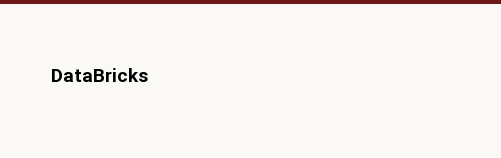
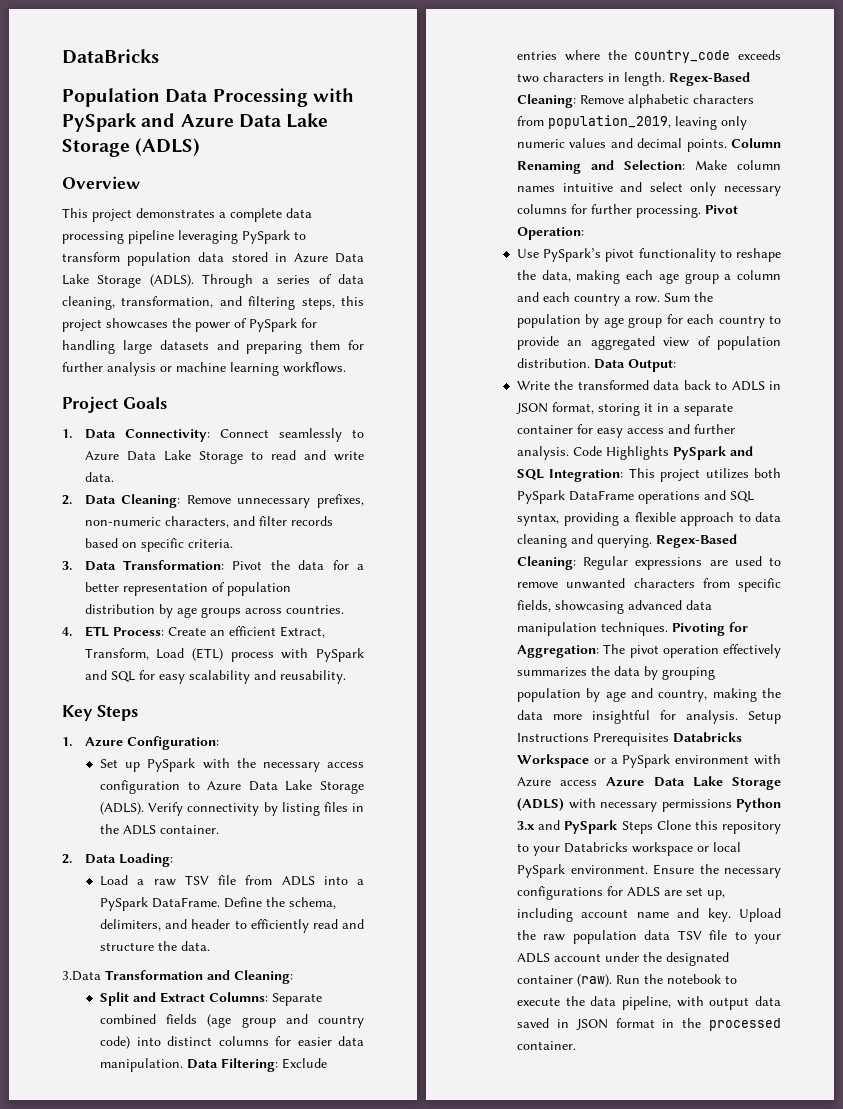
(148, 75) none -> [62,88,354,107] [62,113,329,132] [62,138,201,157] [62,176,140,189] [62,208,312,222] [62,230,306,244] [62,252,364,266] [62,274,364,288] [62,296,364,310] [62,318,317,332] [62,340,365,354] [62,362,346,376] [62,396,167,413] [62,428,364,442] [84,450,365,464] [84,472,114,482] [62,494,364,508] [84,516,333,528] [84,538,233,552] [62,560,364,571] [84,582,291,596] [84,604,344,618] [62,626,325,638] [84,648,364,662] [84,670,346,684] [62,705,138,721] [62,736,219,750] [100,758,364,772] [100,780,364,794] [100,802,364,816] [100,824,220,835] [62,853,173,867] [100,875,364,886] [100,897,337,911] [100,919,364,933] [100,941,211,951] [62,970,293,984] [100,992,323,1006] [100,1014,364,1028] [100,1036,364,1049] [100,1058,328,1072] [517,50,781,63] [517,72,751,86] [517,94,755,108] [517,115,748,130] [517,138,781,152] [517,160,781,174] [517,182,781,196] [517,204,739,218] [517,227,585,240] [517,248,781,262] [517,270,781,284] [517,292,714,306] [517,314,781,328] [517,336,781,350] [517,358,677,372] [517,380,781,391] [516,402,734,416] [517,424,736,438] [517,446,754,460] [517,468,781,482] [517,490,755,504] [517,512,781,526] [517,534,738,548] [517,556,781,570] [517,578,781,592] [517,600,713,614] [517,622,749,636] [517,644,781,658] [517,666,716,680] [517,688,781,702] [517,710,781,724] [517,732,743,746] [517,754,781,768] [517,776,781,790] [517,798,781,812] [517,820,781,834] [517,842,742,856] [517,864,781,878] [517,886,726,900] [517,908,781,922] [517,930,781,944] [517,952,730,966] [517,974,738,987] [517,996,781,1010] [517,1018,781,1031] [517,1041,577,1050] // Population Data Processing with PySpark and Azure Data Lake Storage (ADLS) // Overview // This project demonstrates a complete data processing pipeline leveraging PySpark to transform population data stored in Azure Data Lake Storage (ADLS). Through a series of data cleaning, transformation, and filtering steps, this project showcases the power of PySpark for handling large datasets and preparing them for further analysis or machine learning workflows. // Project Goals // 1. Data Connectivity: Connect seamlessly to Azure Data Lake Storage to read and write data. // 2. Data Cleaning: Remove unnecessary prefixes, non-numeric characters, and filter records based on specific criteria. // 3. Data Transformation: Pivot the data for a better representation of population distribution by age groups across countries. // 4. ETL Process: Create an efficient Extract, Transform, Load (ETL) process with PySpark and SQL for easy scalability and reusability. // Key Steps // 1. Azure Configuration: // Set up PySpark with the necessary access configuration to Azure Data Lake Storage (ADLS). Verify connectivity by listing files in the ADLS container. // 2. Data Loading: // Load a raw TSV file from ADLS into a PySpark DataFrame. Define the schema, delimiters, and header to efficiently read and structure the data. // 3.Data Transformation and Cleaning: // Split and Extract Columns: Separate combined fields (age group and country code) into distinct columns for easier data manipulation. Data Filtering: Exclude entries where the country_code exceeds two characters in length. Regex-Based Cleaning: Remove alphabetic characters from population_2019, leaving only numeric values and decimal points. Column Renaming and Selection: Make column names intuitive and select only necessary columns for further processing. Pivot Operation: // Use PySpark’s pivot functionality to reshape the data, making each age group a column and each country a row. Sum the population by age group for each country to provide an aggregated view of population distribution. Data Output: // Write the transformed data back to ADLS in JSON format, storing it in a separate container for easy access and further analysis. Code Highlights PySpark and SQL Integration: This project utilizes both PySpark DataFrame operations and SQL syntax, providing a flexible approach to data cleaning and querying. Regex-Based Cleaning: Regular expressions are used to remove unwanted characters from specific fields, showcasing advanced data manipulation techniques. Pivoting for Aggregation: The pivot operation effectively summarizes the data by grouping population by age and country, making the data more insightful for analysis. Setup Instructions Prerequisites Databricks Workspace or a PySpark environment with Azure access Azure Data Lake Storage (ADLS) with necessary permissions Python 3.x and PySpark Steps Clone this repository to your Databricks workspace or local PySpark environment. Ensure the necessary configurations for ADLS are set up, including account name and key. Upload the raw population data TSV file to your ADLS account under the designated container (raw). Run the notebook to execute the data pipeline, with output data saved in JSON format in the processed container.

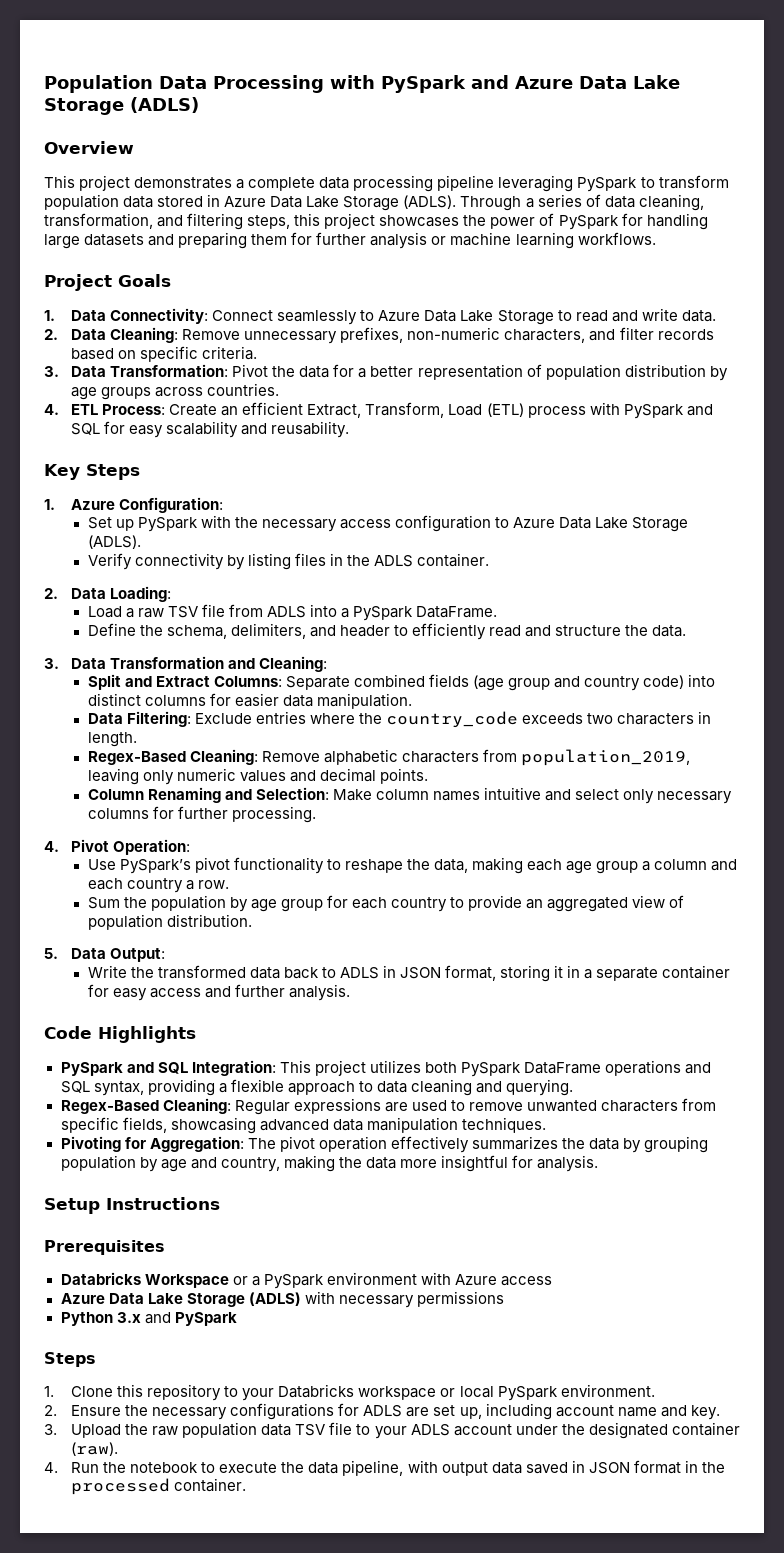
[62,49,159,64] DataBricks // -> (44, 84) none
(145, 808) none -> (141, 542) //
(221, 902) none -> (498, 612) //
[62,971,101,981] 3.Data -> [44,658,107,669] 3. Data
(184, 1065) none -> (412, 701) //
(666, 79) none -> (137, 739) //
(727, 145) none -> (428, 776) //
(702, 211) none -> [44,841,59,852] // 4.
(661, 299) none -> (229, 884) //
(591, 363) none -> [44,948,58,959] // 5.
(570, 453) none -> (350, 992) //
(670, 453) none -> (196, 1034) //
(653, 541) none -> (573, 1087) //
(669, 629) none -> (546, 1125) //
(739, 717) none -> (599, 1163) //
(590, 737) none -> (220, 1203) //
(670, 739) none -> (165, 1247) //
(598, 783) none -> (552, 1281) //
(732, 805) none -> (504, 1299) //
[621,821,653,834] Steps -> [44,1352,96,1367] [44,1386,54,1397] // Steps // 1.
(648, 869) none -> [44,1405,57,1416] // 2.
(731, 915) none -> [44,1424,57,1435] // 3.
(613, 980) none -> [44,1462,58,1473] // 4.

